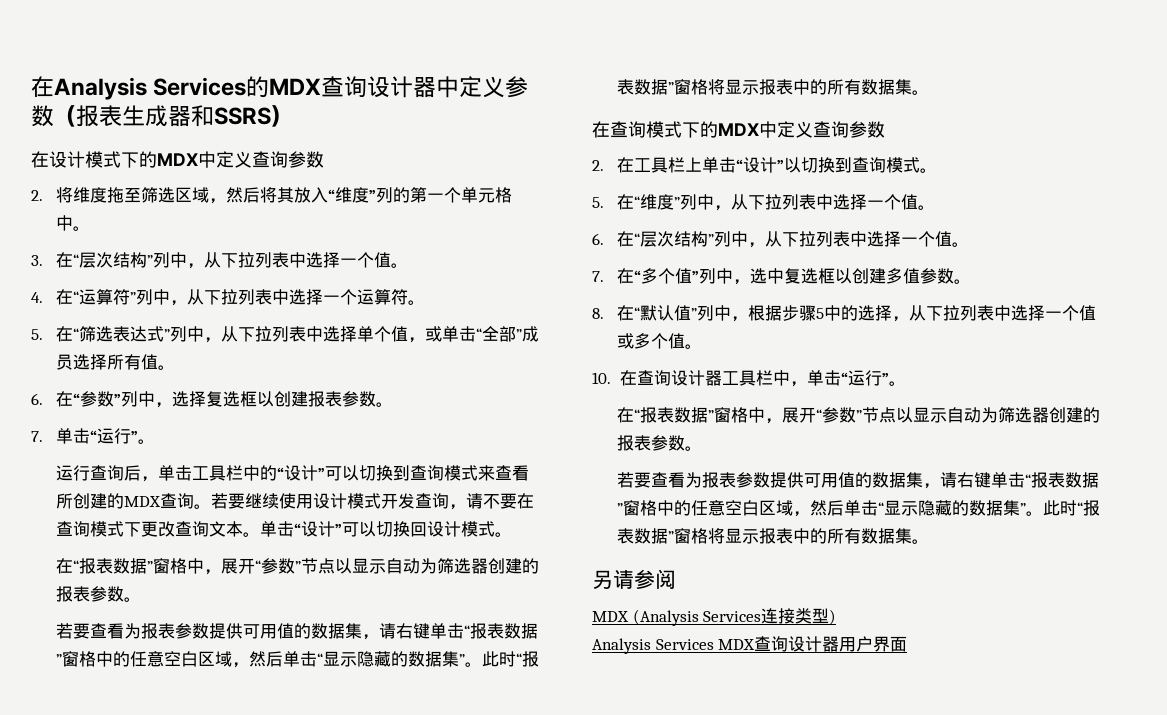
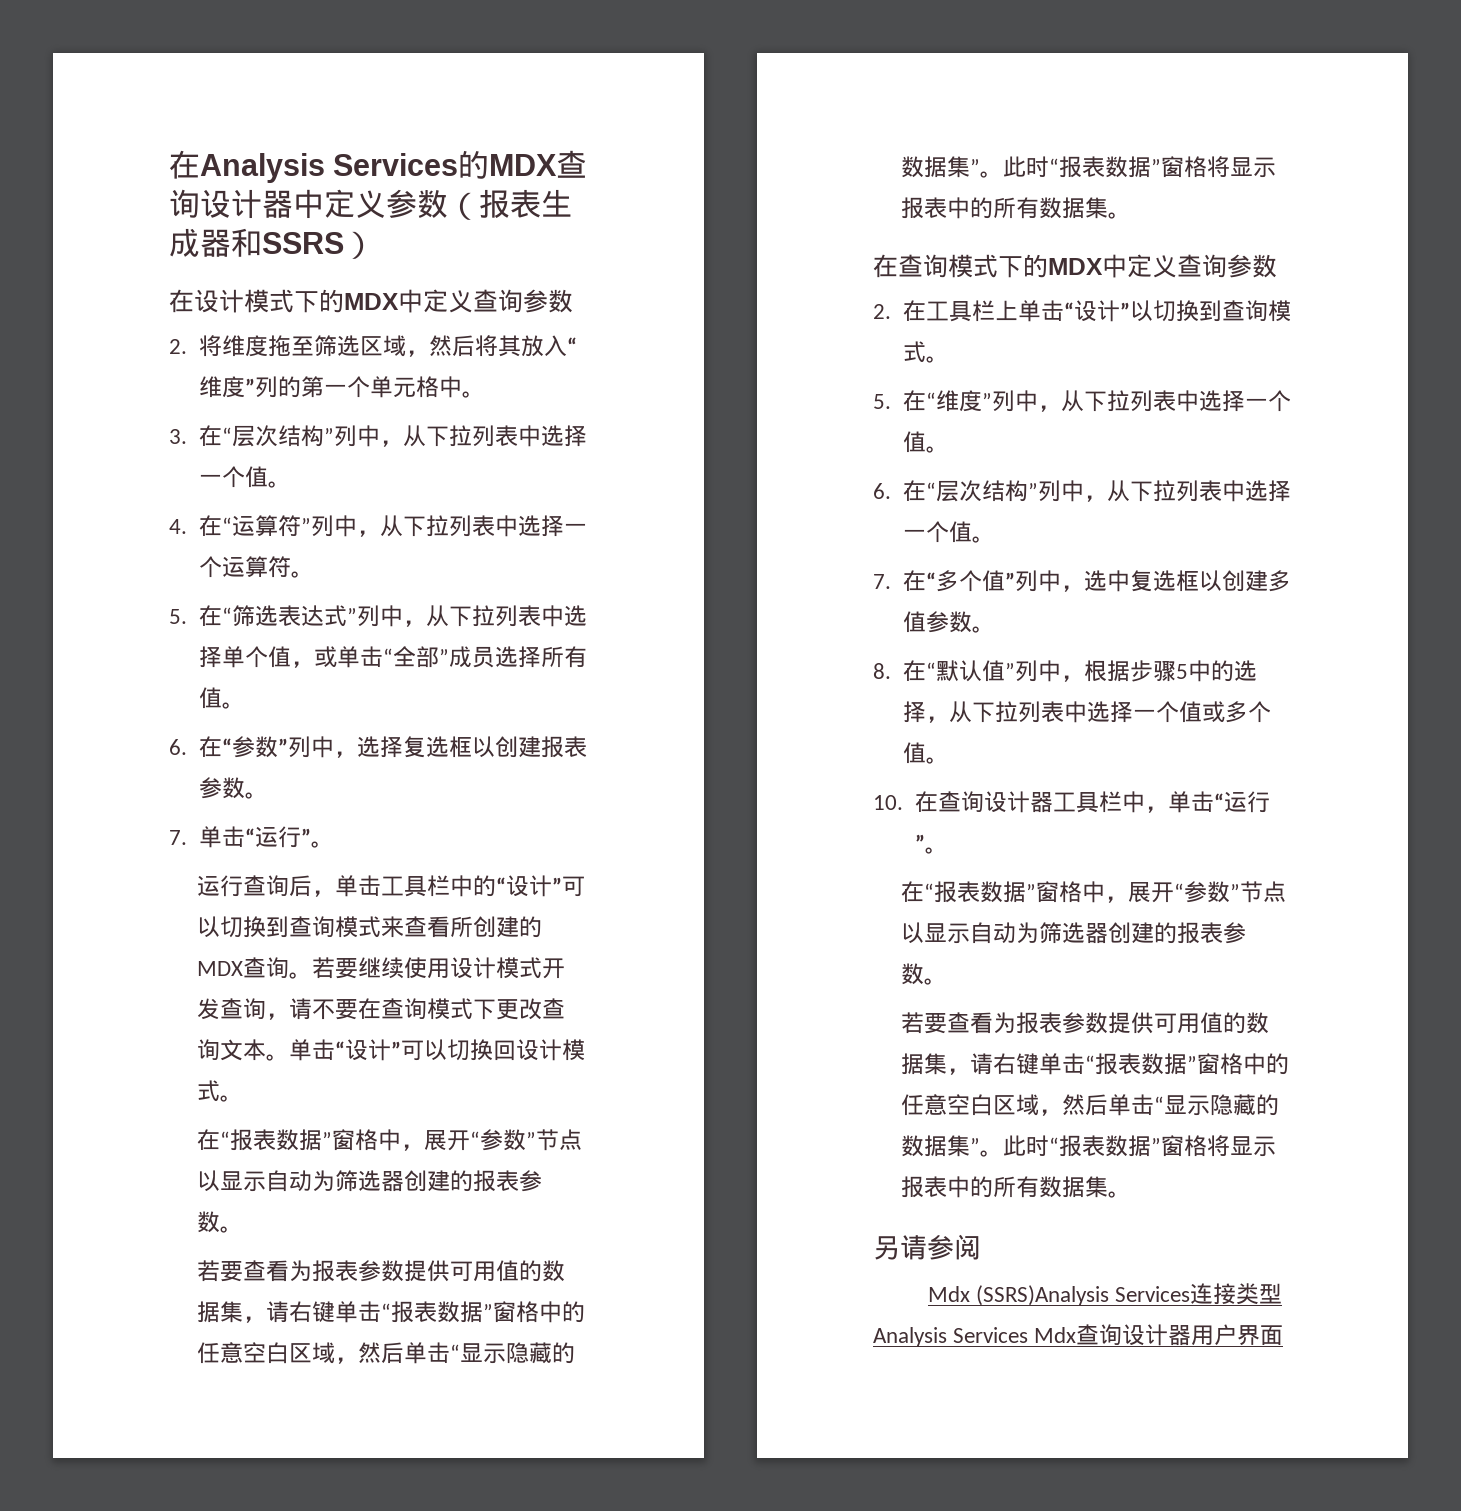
[592,609,699,626] MDX (Analysis -> [927,1285,1109,1306] Mdx (SSRS)Analysis
[829,609,837,625] [592,638,756,654] ) // Analysis Services MDX -> [873,1327,1077,1347] Analysis Services Mdx

